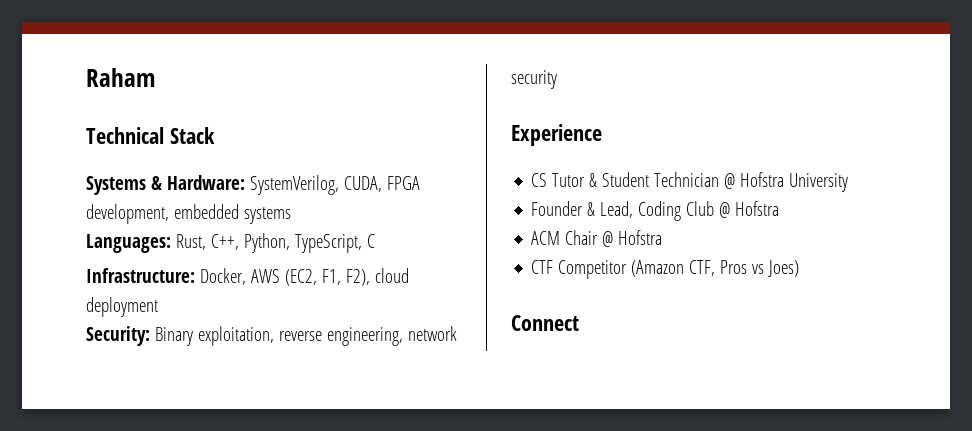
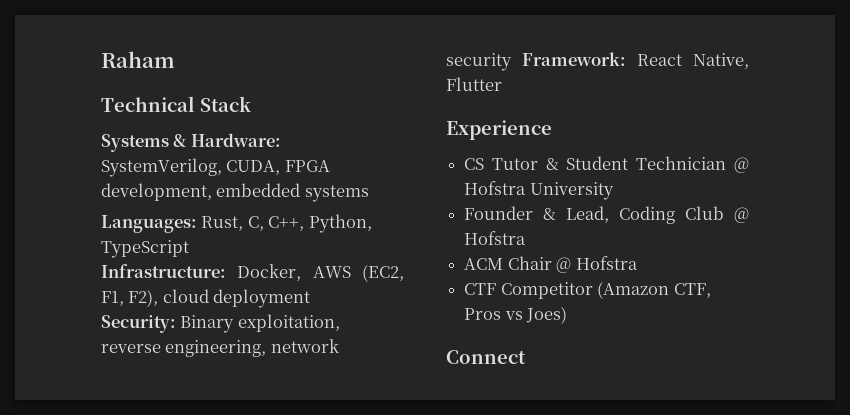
(206, 242) none -> [247,216,264,231] C,
[294,234,375,253] TypeScript, C -> [101,240,189,258] TypeScript
(557, 79) none -> [522,52,749,69] [446,77,502,91] Framework: React Native, Flutter

